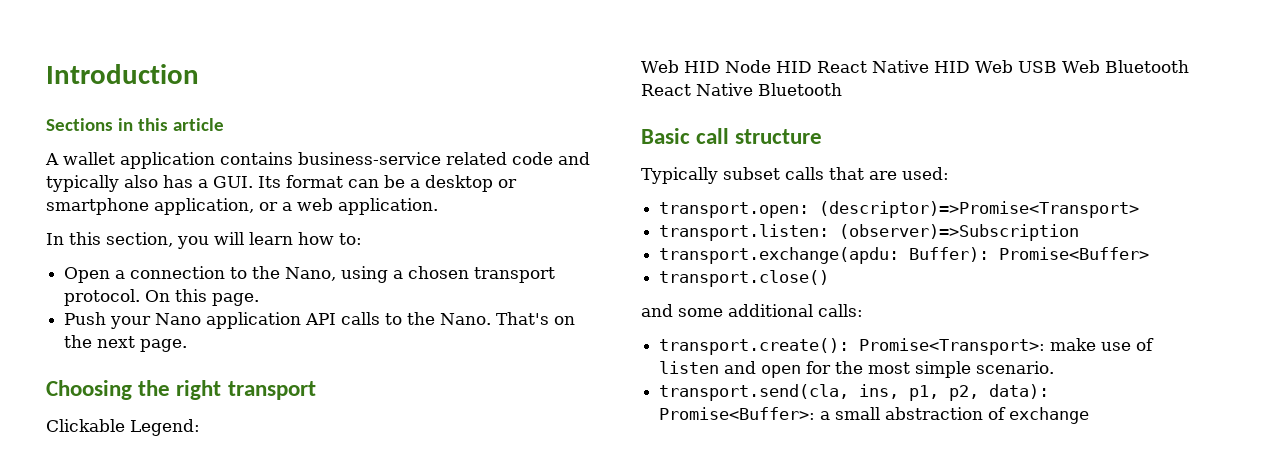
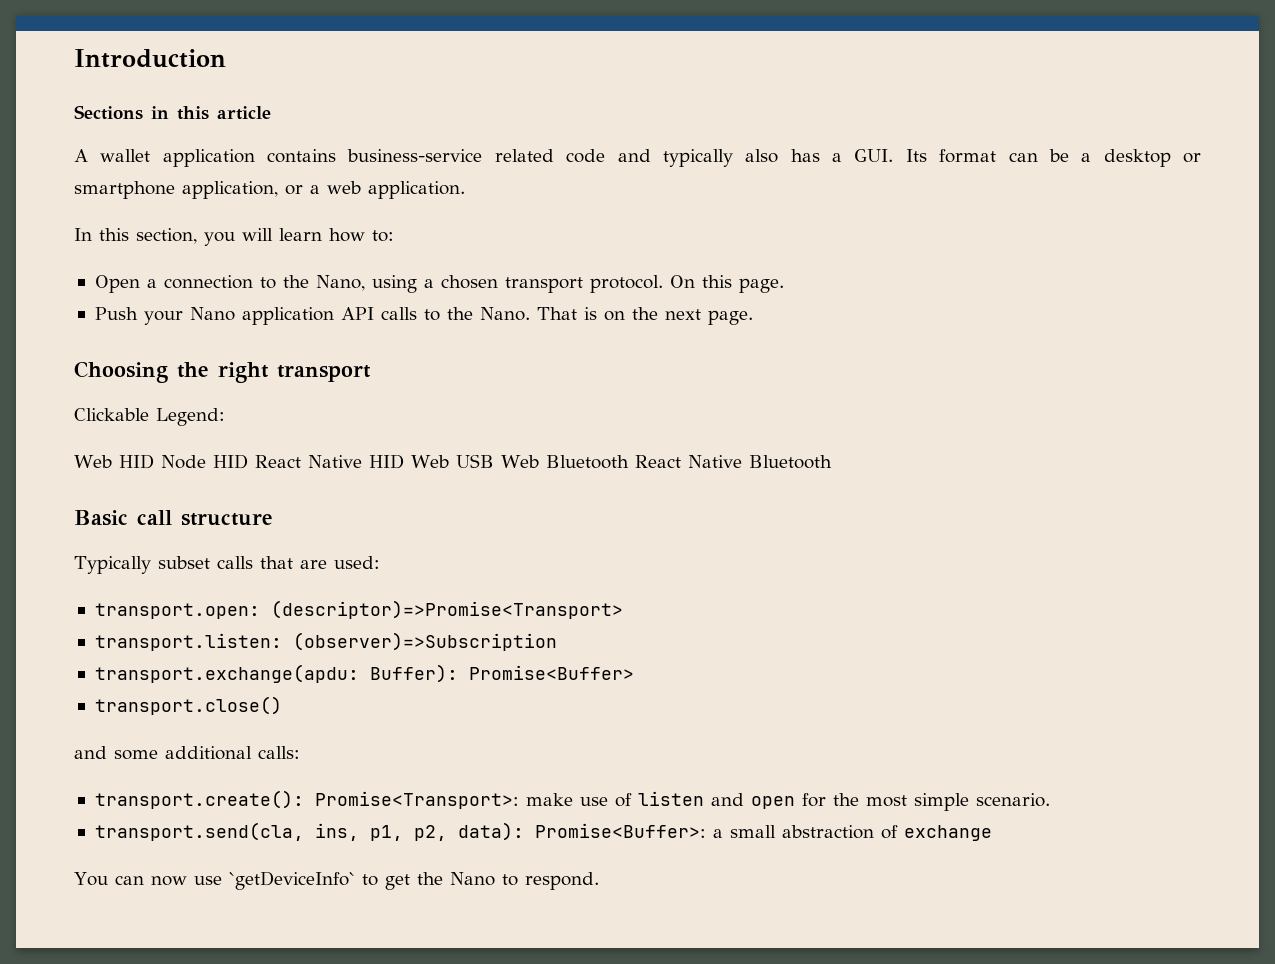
[496,312,550,325] That's -> [536,307,597,320] That is
(1090, 415) none -> [74,871,599,890] // You can now use `getDeviceInfo` to get the Nano to respond.

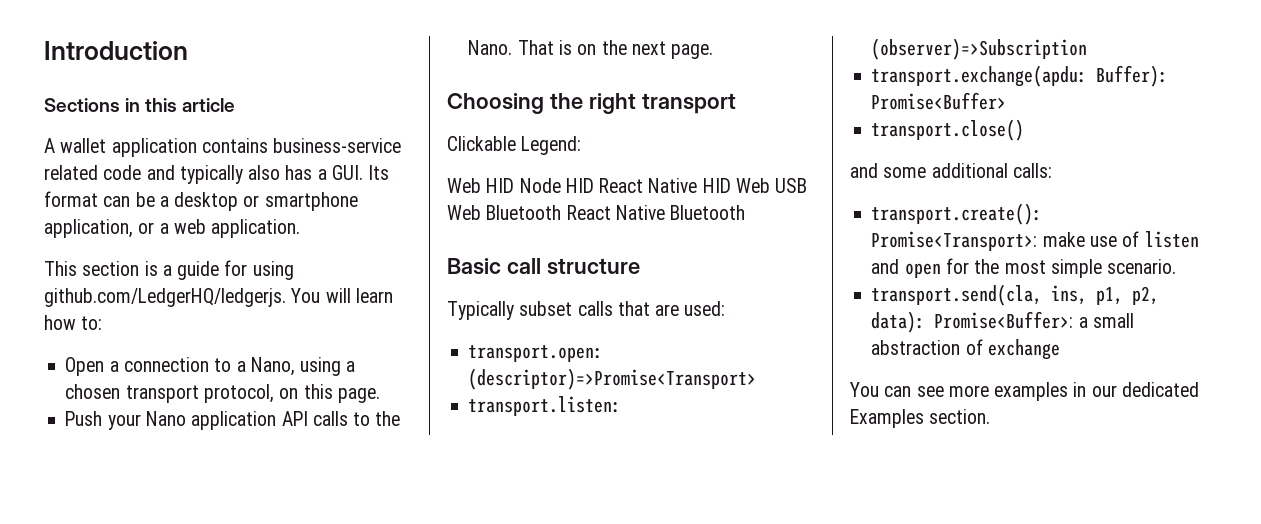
[74,228,235,246] In this section, you -> [44,260,294,280] [44,288,321,307] This section is a guide for using github.com/LedgerHQ/ledgerjs. You
[282,275,309,288] the -> [236,361,246,372] a
[589,275,695,293] protocol. On -> [203,384,299,403] protocol, on
[150,871,599,890] now use `getDeviceInfo` to get the Nano to respond. -> [916,382,1199,401] [850,409,991,428] see more examples in our dedicated Examples section.

